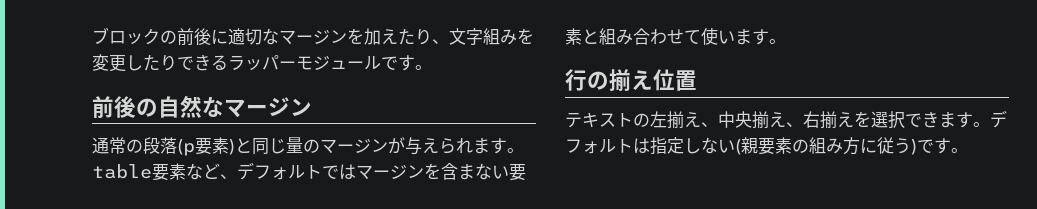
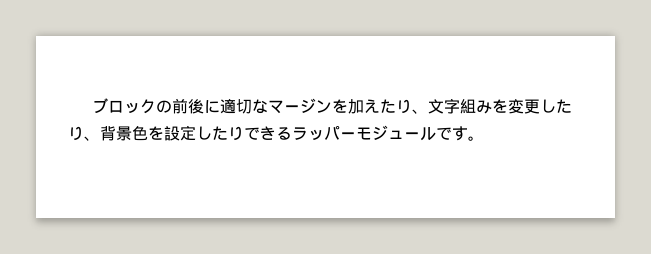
(177, 63) none -> [84,125,244,141] 、背景色を設定したり
[92,95,312,118] [92,137,524,156] [92,162,526,181] [565,27,786,45] [565,69,697,91] [565,110,1007,129] [565,137,968,155] // 前後の自然なマージン // 通常の段落(p要素)と同じ量のマージンが与えられます。table要素など、デフォルトではマージンを含まない要素と組み合わせて使います。 // 行の揃え位置 // テキストの左揃え、中央揃え、右揃えを選択できます。デフォルトは指定しない(親要素の組み方に従う)です。 -> (484, 138) none

